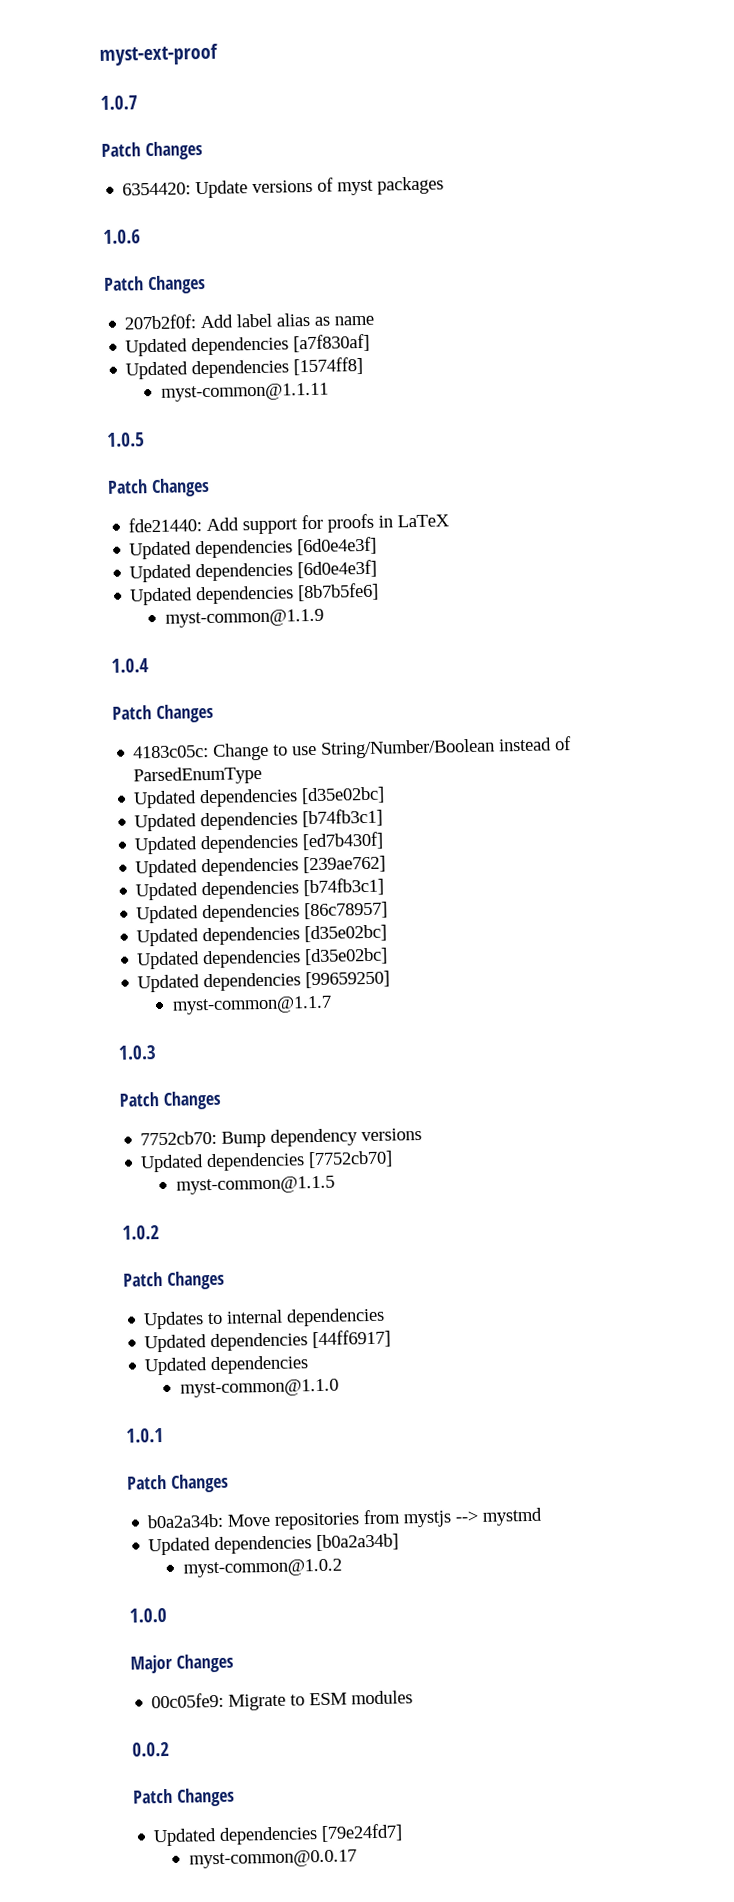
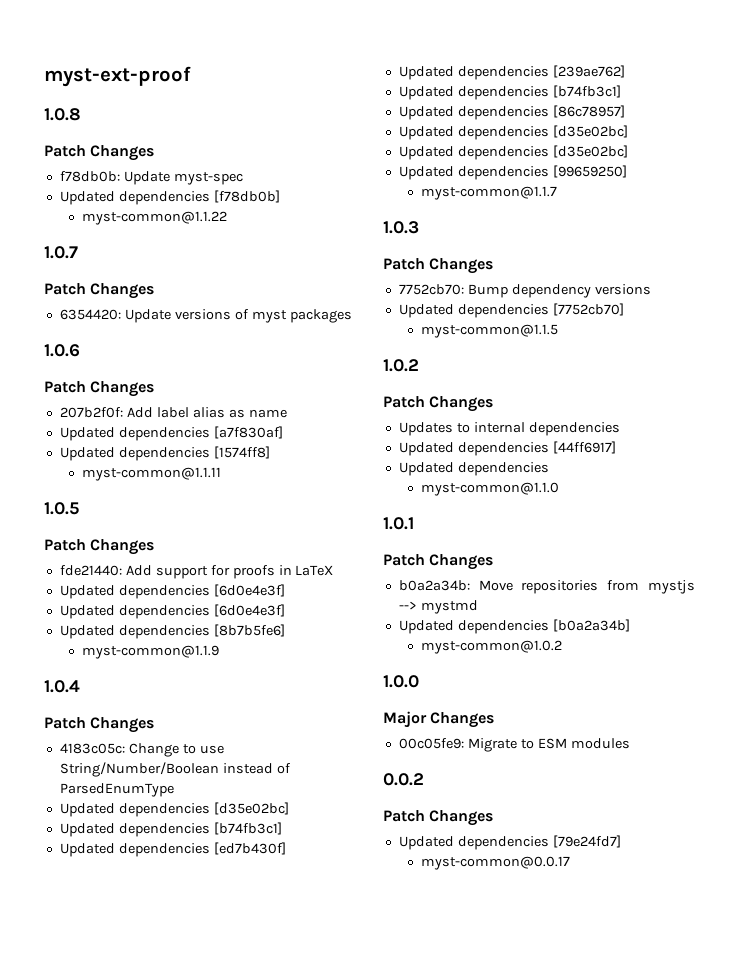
(218, 54) none -> [44,108,81,121] [44,145,155,161] [59,171,243,185] [59,190,280,205] [81,211,227,225] // 1.0.8 // Patch Changes // f78db0b: Update myst-spec // Updated dependencies [f78db0b] // myst-common@1.1.22

